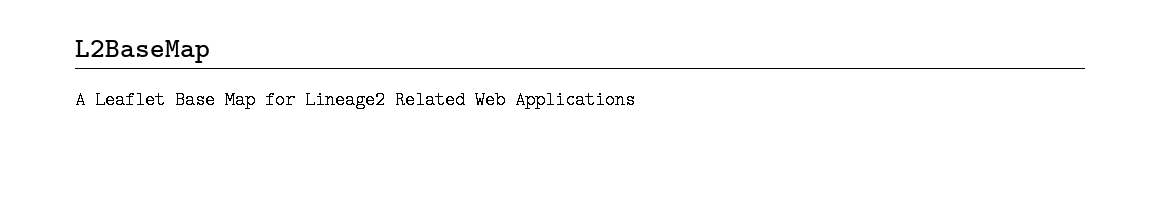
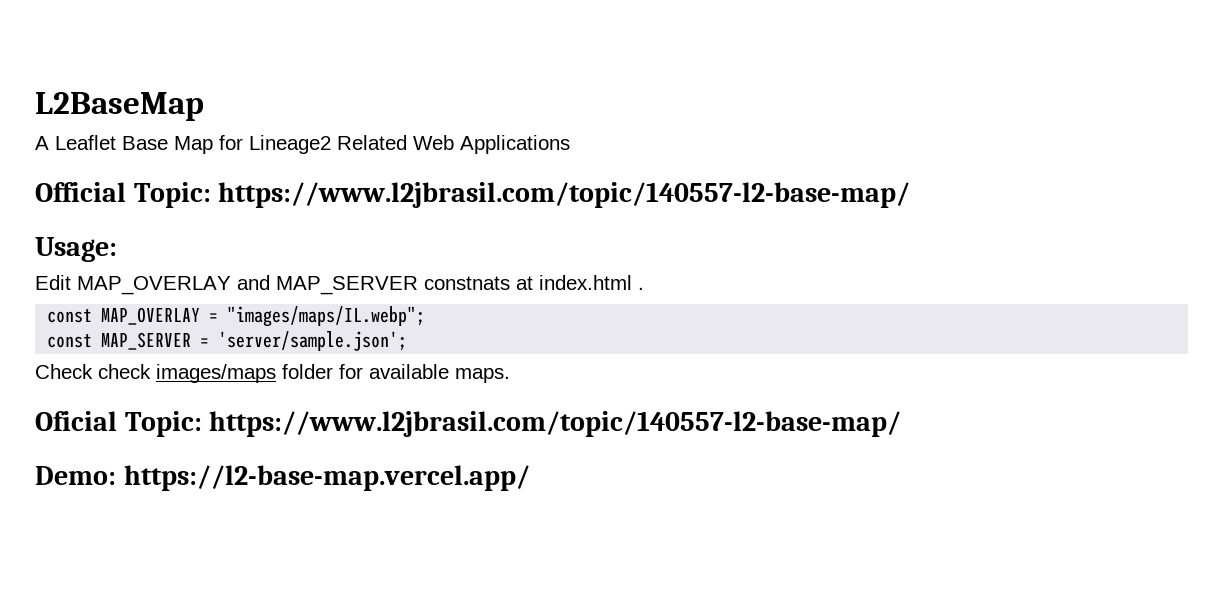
(635, 100) none -> [35,182,911,208] [35,237,117,262] [35,275,644,295] [47,306,426,327] [47,331,408,351] [35,364,510,383] [35,411,902,437] [35,465,530,491] // Official Topic: https://www.l2jbrasil.com/topic/140557-l2-base-map/ // Usage: // Edit MAP_OVERLAY and MAP_SERVER constnats at index.html . // const MAP_OVERLAY = "images/maps/IL.webp"; // const MAP_SERVER = 'server/sample.json'; // Check check images/maps folder for available maps. // Oficial Topic: https://www.l2jbrasil.com/topic/140557-l2-base-map/ // Demo: https://l2-base-map.vercel.app/

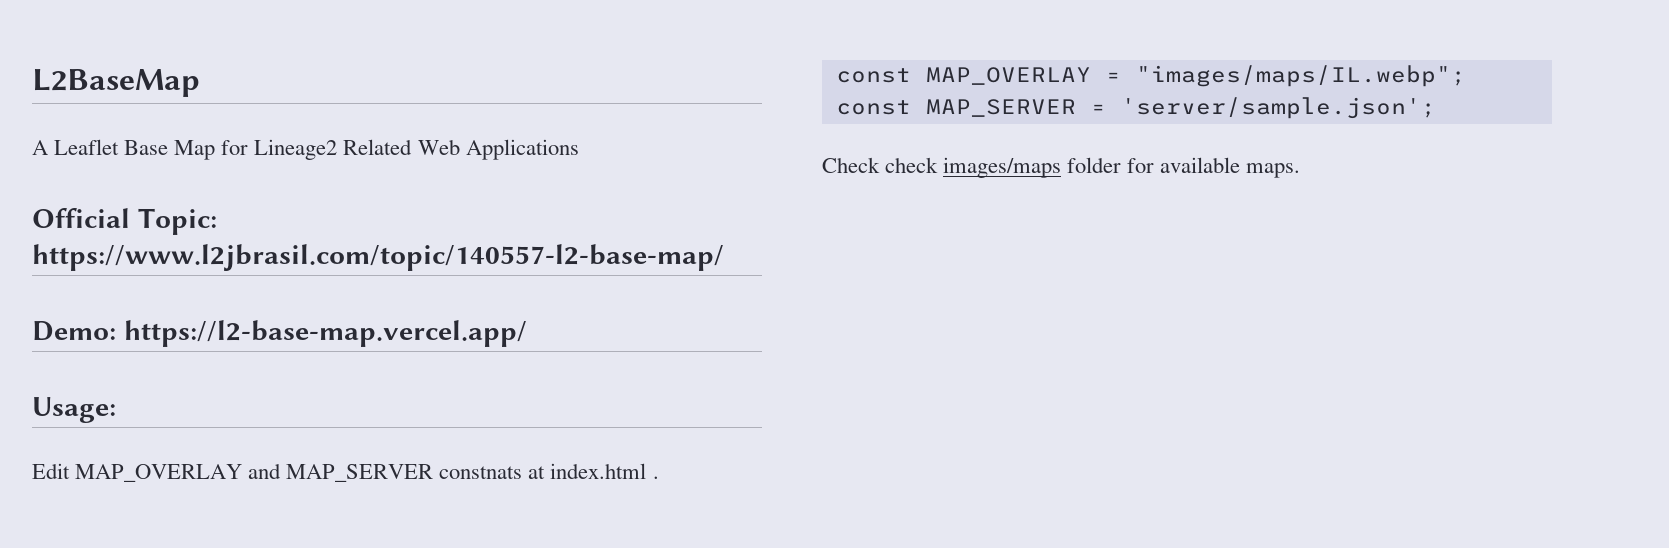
(911, 195) none -> [32,320,527,347] // Demo: https://l2-base-map.vercel.app/
[35,411,902,437] [35,465,530,491] // Oficial Topic: https://www.l2jbrasil.com/topic/140557-l2-base-map/ // Demo: https://l2-base-map.vercel.app/ -> (1301, 170) none

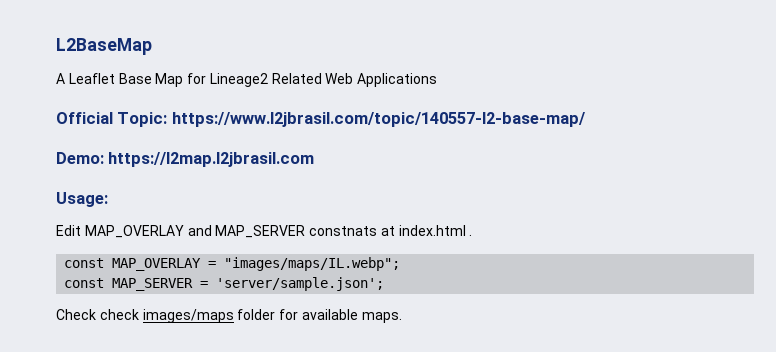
[123,320,527,347] https://l2-base-map.vercel.app/ -> [108,152,315,167] https://l2map.l2jbrasil.com

